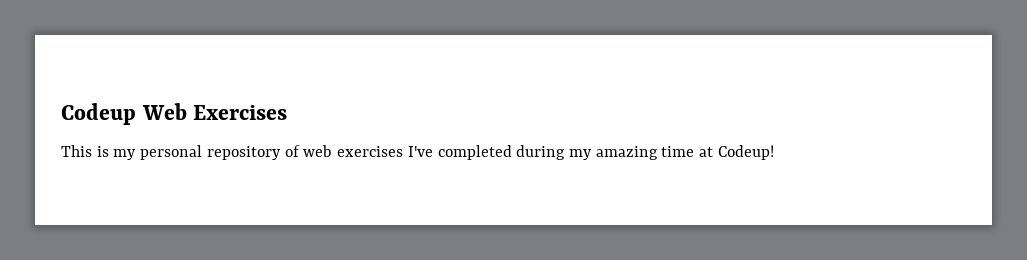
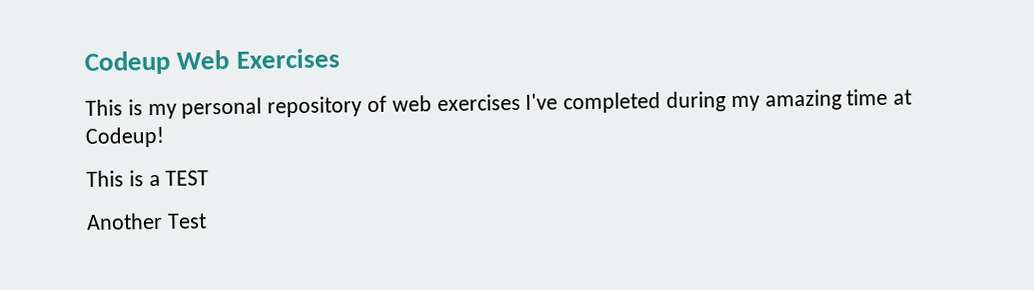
(774, 152) none -> [86,170,210,187] [86,212,207,230] // This is a TEST // Another Test

